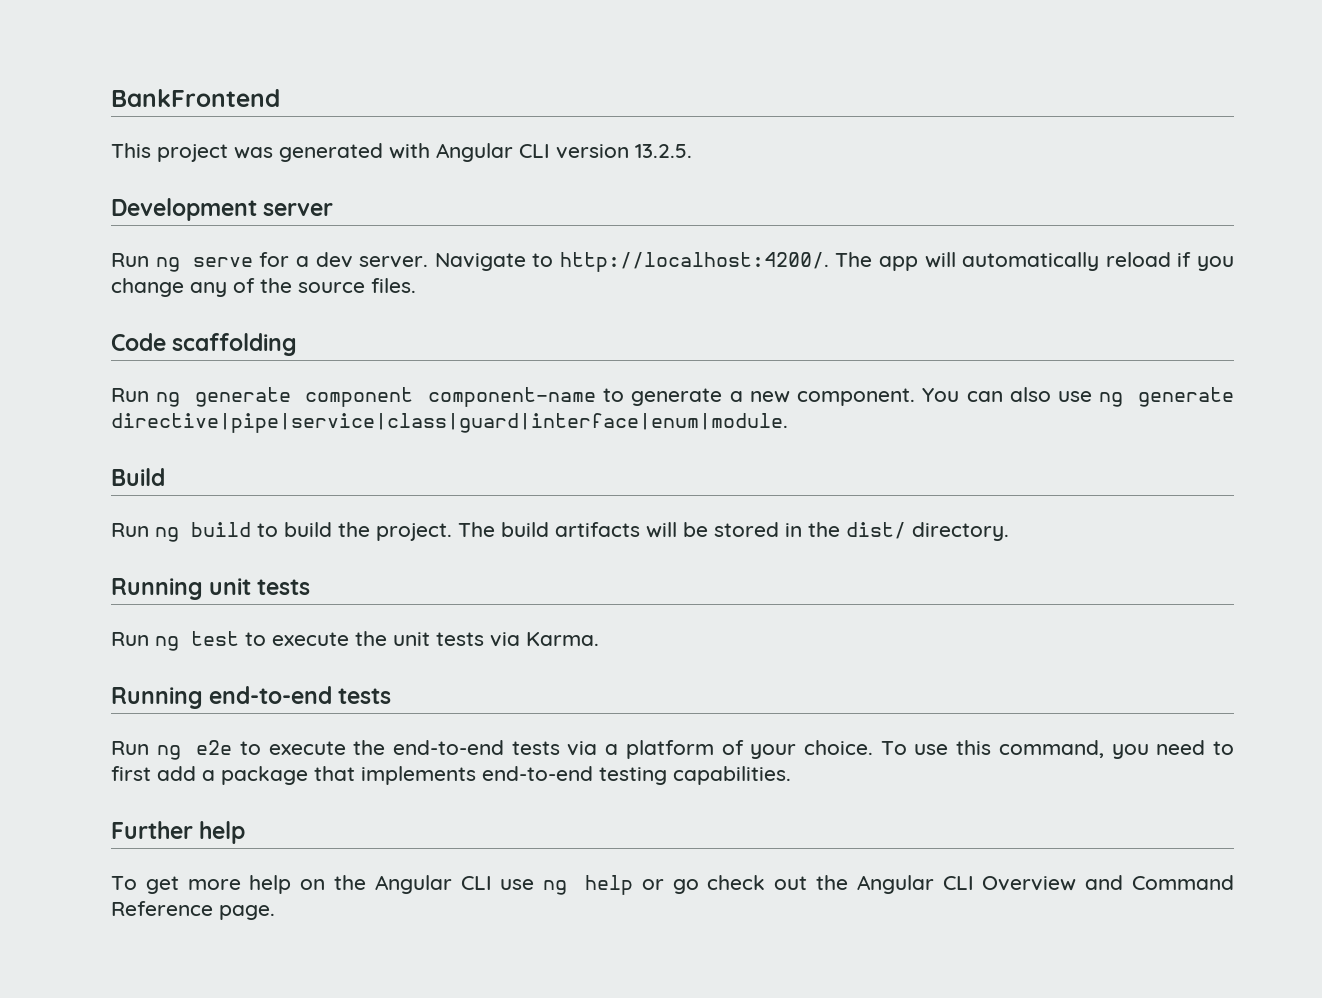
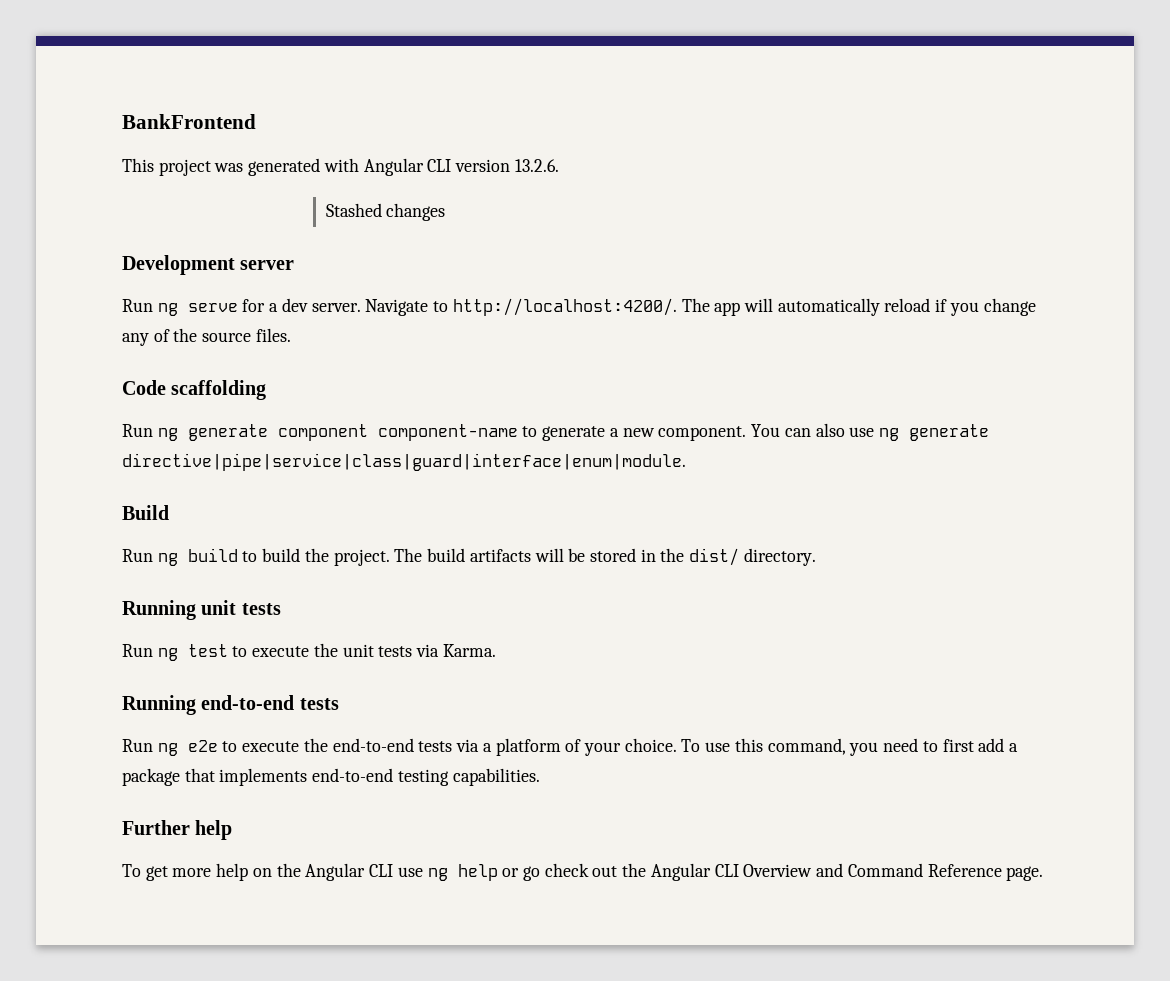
[635,144,692,158] 13.2.5. -> [514,159,559,172] [325,203,446,221] 13.2.6. // Stashed changes

